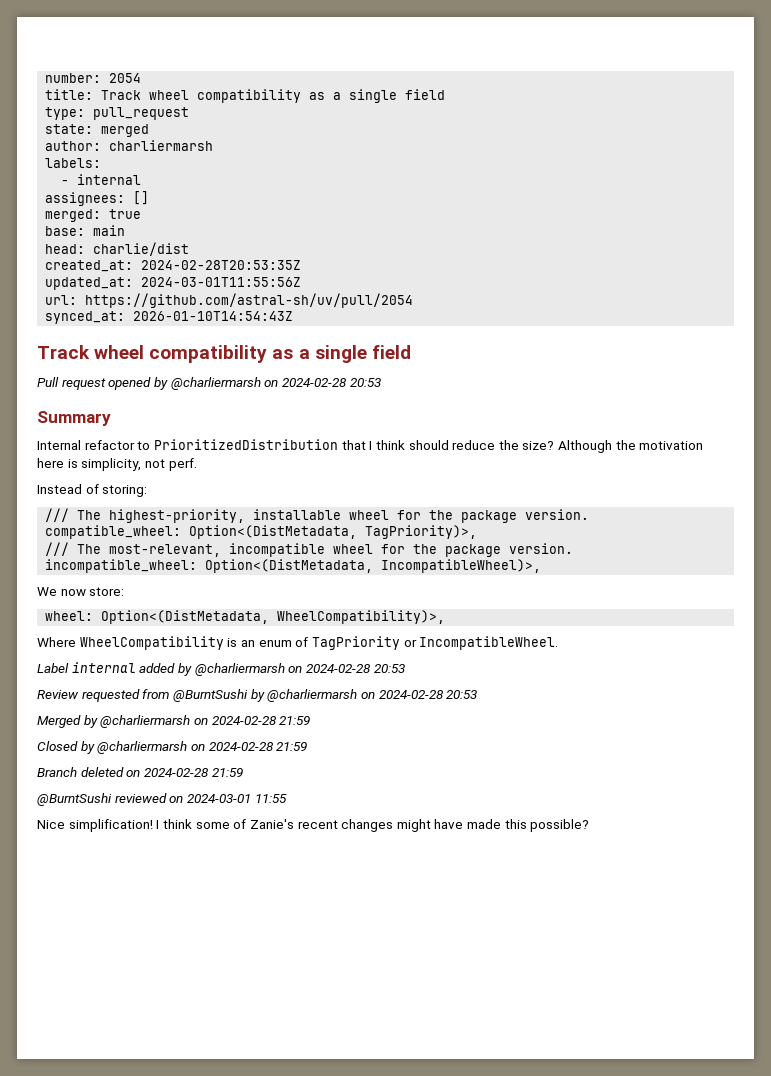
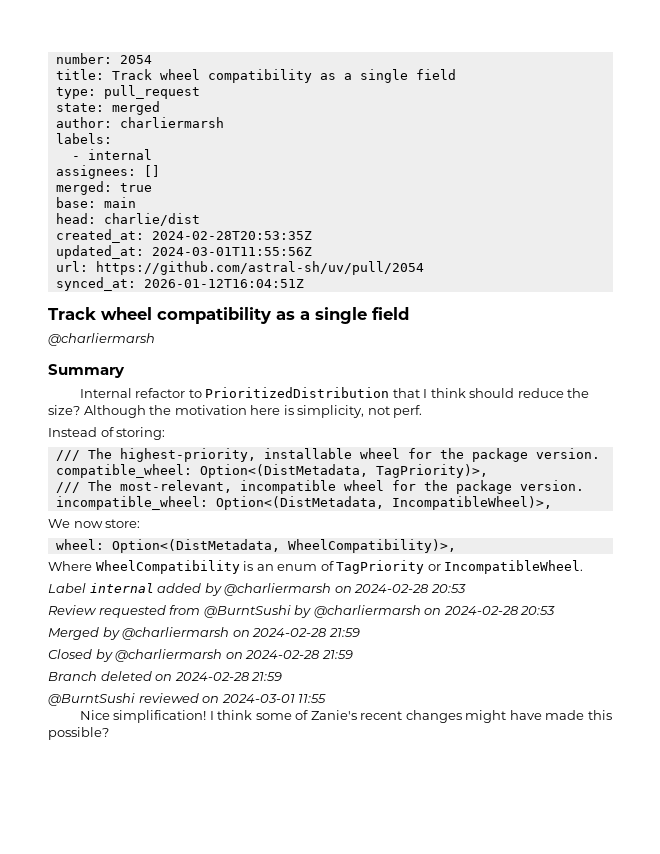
[133,311,294,321] [37,345,411,363] [37,377,381,390] 2026-01-10T14:54:43Z // Track wheel compatibility as a single field // Pull request opened by @charliermarsh on 2024-02-28 20:53 -> [143,279,304,288] [48,307,409,324] [48,333,155,346] 2026-01-12T16:04:51Z // Track wheel compatibility as a single field // @charliermarsh

